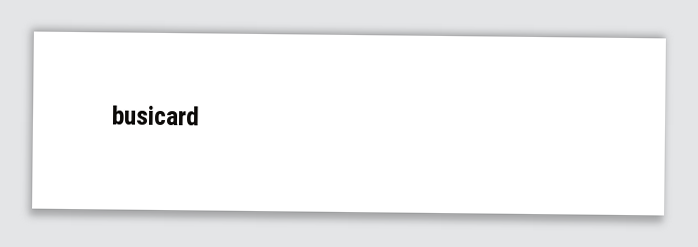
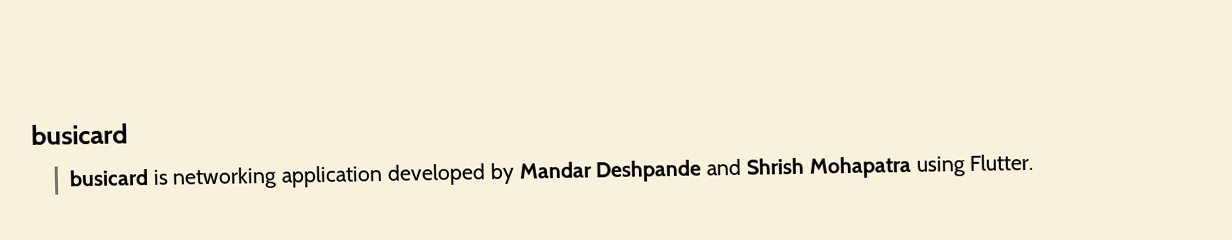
[111,105,200,126] busicard -> [31,123,128,146] [68,153,1034,190] busicard // busicard is networking application developed by Mandar Deshpande and Shrish Mohapatra using Flutter.

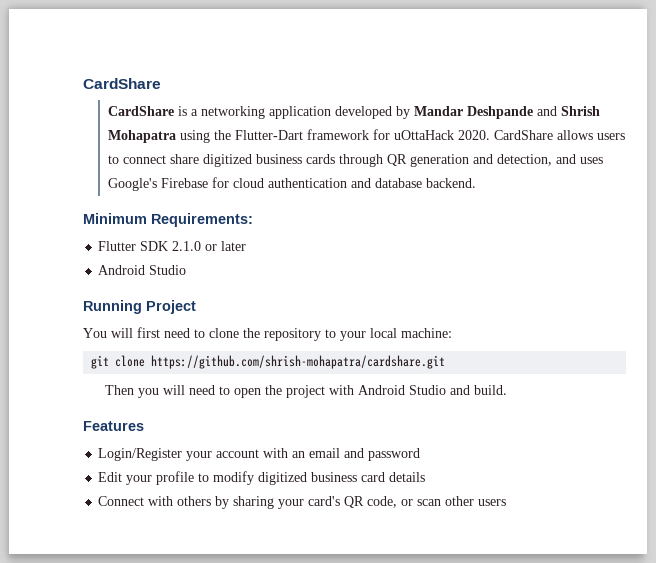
[31,123,128,146] [68,169,169,187] busicard // busicard is -> [83,78,161,89] [108,106,199,116] CardShare // CardShare is a
[969,153,1034,171] Flutter. -> [214,129,626,140] [108,154,604,167] [108,177,477,191] [83,213,253,227] [98,241,247,251] [98,265,187,275] [83,300,196,314] [83,327,452,341] [91,355,446,369] [105,385,508,398] [83,421,144,431] [98,448,421,461] [98,471,426,485] [98,496,507,509] the Flutter-Dart framework for uOttaHack 2020. CardShare allows users to connect share digitized business cards through QR generation and detection, and uses Google's Firebase for cloud authentication and database backend. // Minimum Requirements: // Flutter SDK 2.1.0 or later // Android Studio // Running Project // You will first need to clone the repository to your local machine: // git clone https://github.com/shrish-mohapatra/cardshare.git // Then you will need to open the project with Android Studio and build. // Features // Login/Register your account with an email and password // Edit your profile to modify digitized business card details // Connect with others by sharing your card's QR code, or scan other users

